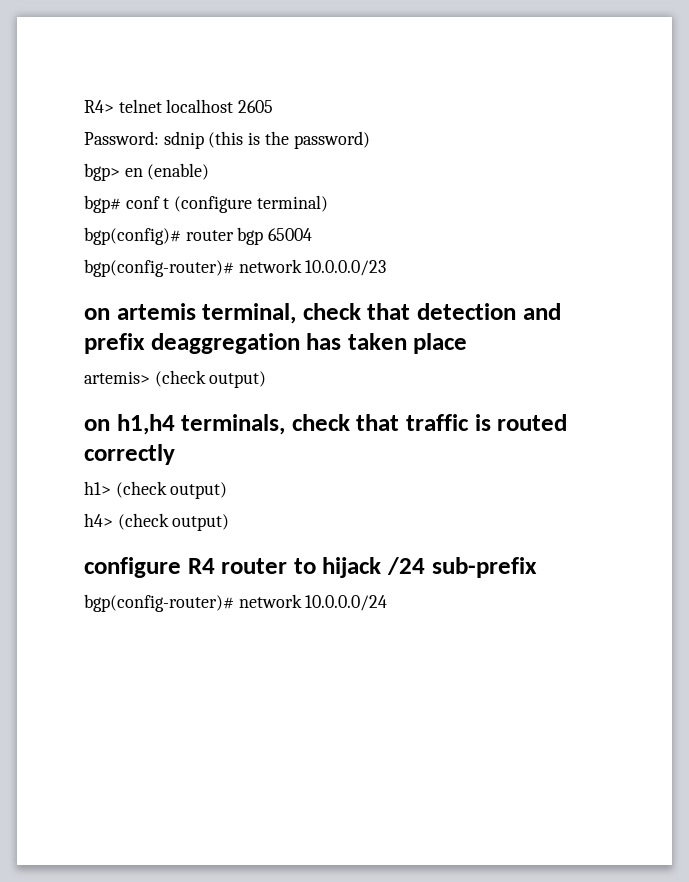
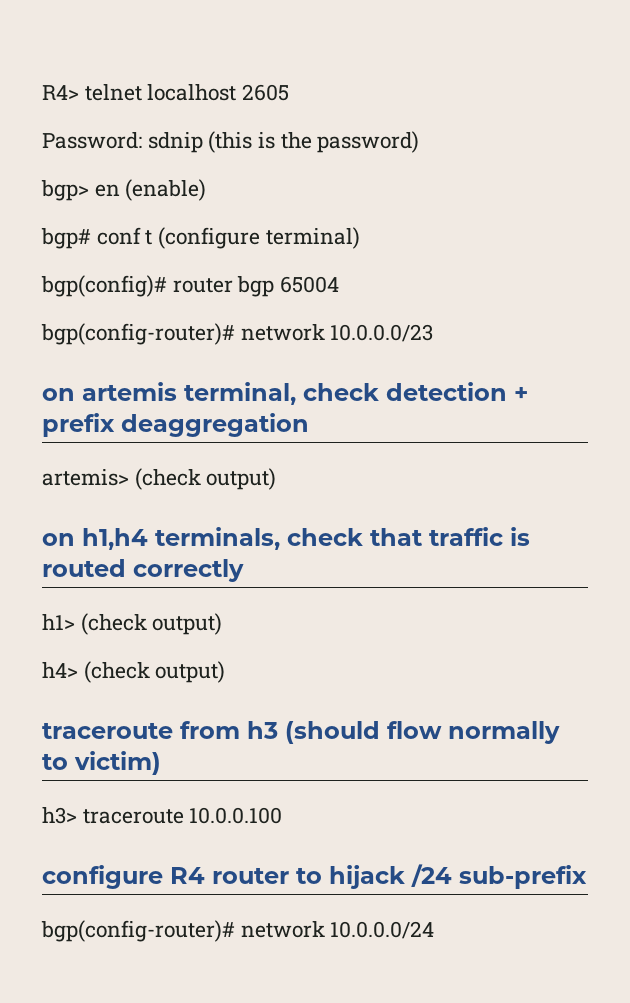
[367,303,561,320] that detection and -> [386,382,528,401] detection +
[306,333,468,354] has taken place -> (309, 425) none
(230, 522) none -> [42,721,560,744] [42,751,161,775] [42,807,283,824] // traceroute from h3 (should flow normally to victim) // h3> traceroute 10.0.0.100

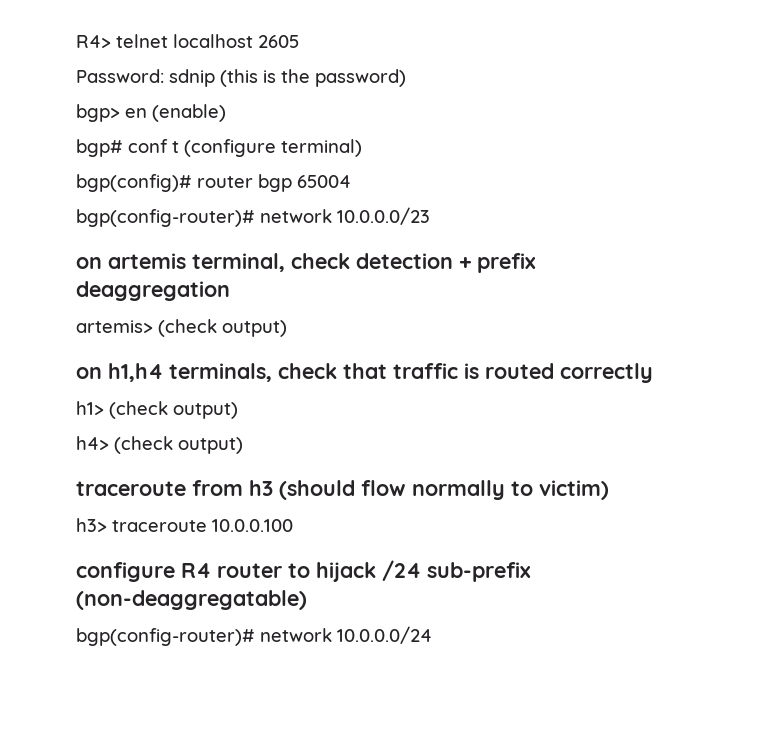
(587, 877) none -> [76,590,307,610] (non-deaggregatable)

